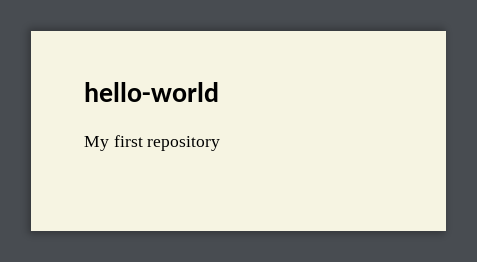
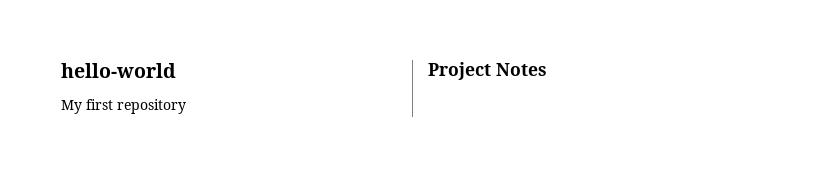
(221, 143) none -> [428,62,547,80] // Project Notes

